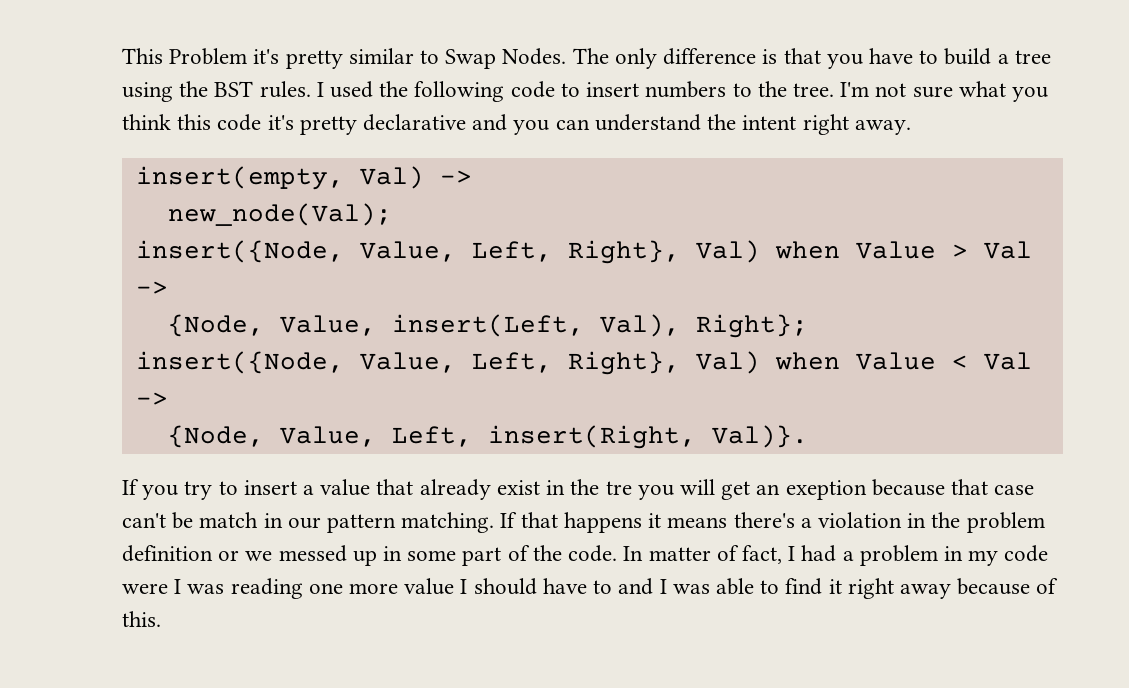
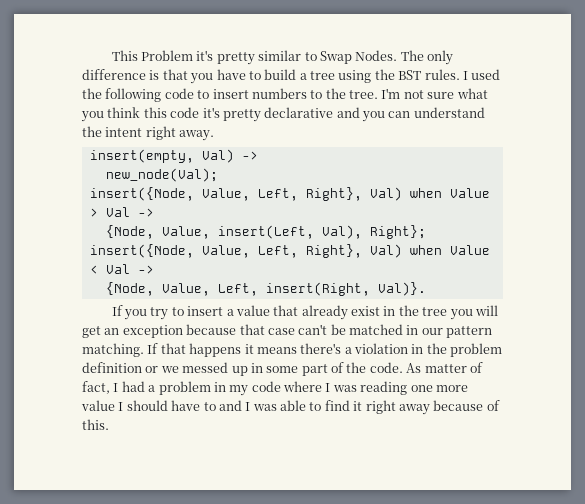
[605,481,632,495] tre -> [422,307,448,316] tree
[785,480,867,500] exeption -> [122,325,183,338] exception
[199,512,259,528] match -> [349,324,403,335] matched
[623,546,644,561] In -> [406,363,422,373] As
[122,583,168,594] were -> [283,381,322,392] where

